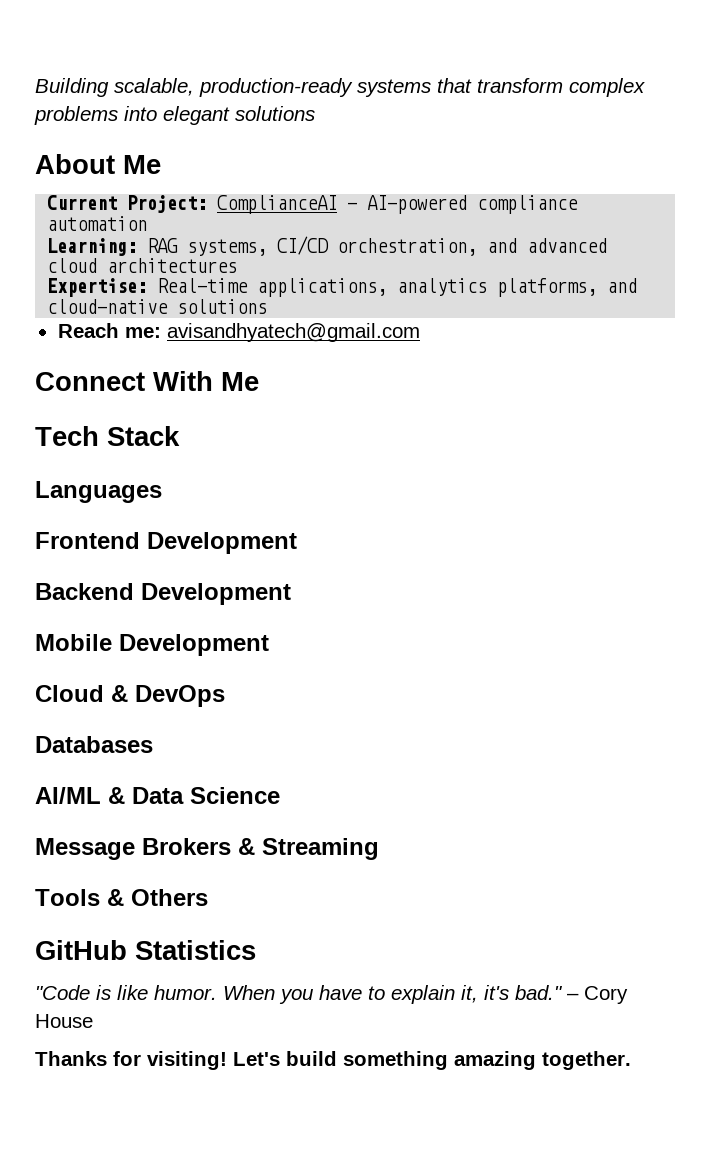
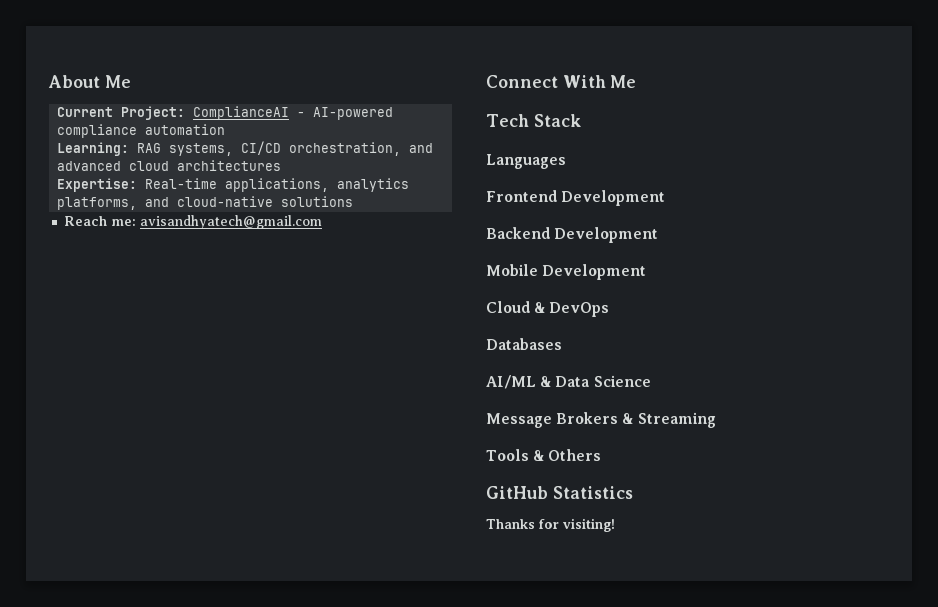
[35,78,645,97] [34,106,315,125] Building scalable, production-ready systems that transform complex problems into elegant solutions // -> (48, 81) none
[35,985,628,1004] [35,1014,93,1028] [35,1051,631,1070] "Code is like humor. When you have to explain it, it's bad." – Cory House // Thanks for visiting! Let's build something amazing together. -> [486,518,615,532] Thanks for visiting!

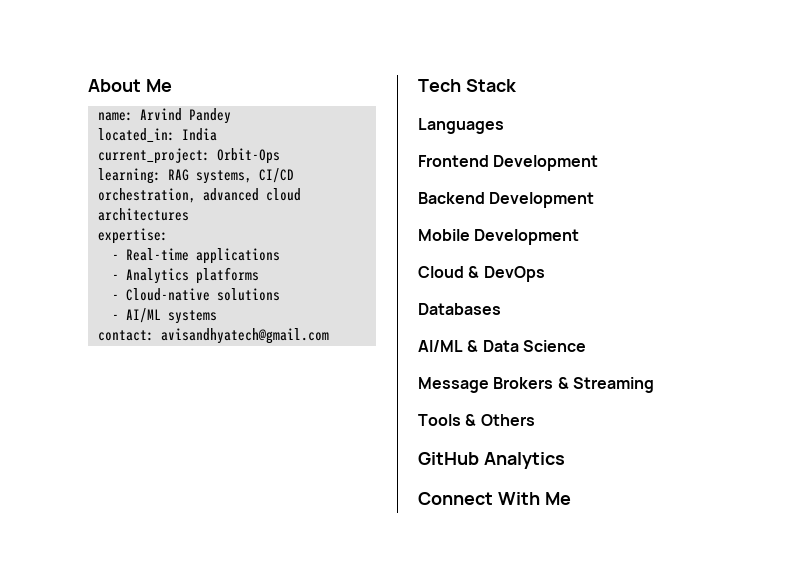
[57,106,394,120] [57,124,226,138] [57,142,130,156] Current Project: ComplianceAI - AI-powered compliance automation // Learning: -> [97,108,231,124] [97,128,217,143] [97,148,280,164] [97,168,161,184] name: Arvind Pandey // located_in: India // current_project: Orbit-Ops // learning:
[409,143,434,153] and -> (196, 195) none
[57,178,410,192] [57,196,354,210] [64,215,323,229] [486,75,637,88] Expertise: Real-time applications, analytics platforms, and cloud-native solutions // Reach me: avisandhyatech@gmail.com // Connect With Me -> [97,228,168,244] [111,248,280,264] [111,267,259,284] [111,288,280,301] [111,308,217,324] [97,328,329,344] expertise: // - Real-time applications // - Analytics platforms // - Cloud-native solutions // - AI/ML systems // contact: avisandhyatech@gmail.com
[552,486,633,499] [486,518,615,532] Statistics // Thanks for visiting! -> [483,452,565,469] [418,492,571,505] Analytics // Connect With Me

